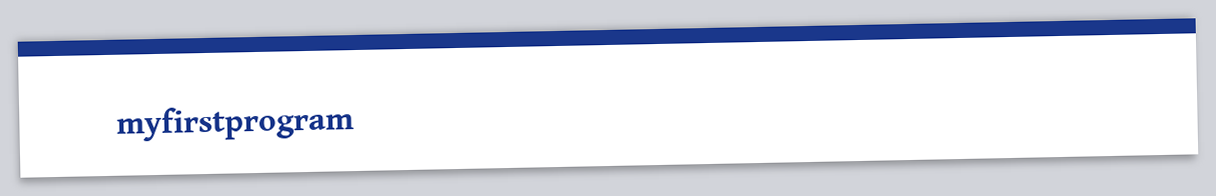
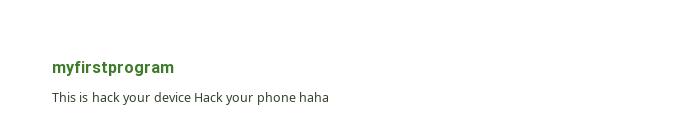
(354, 123) none -> [52,92,329,105] // This is hack your device Hack your phone haha

